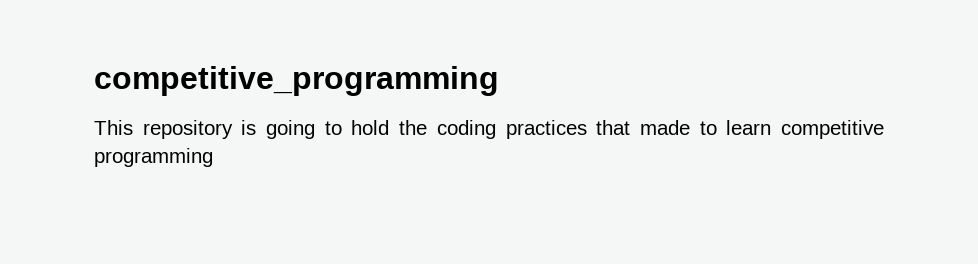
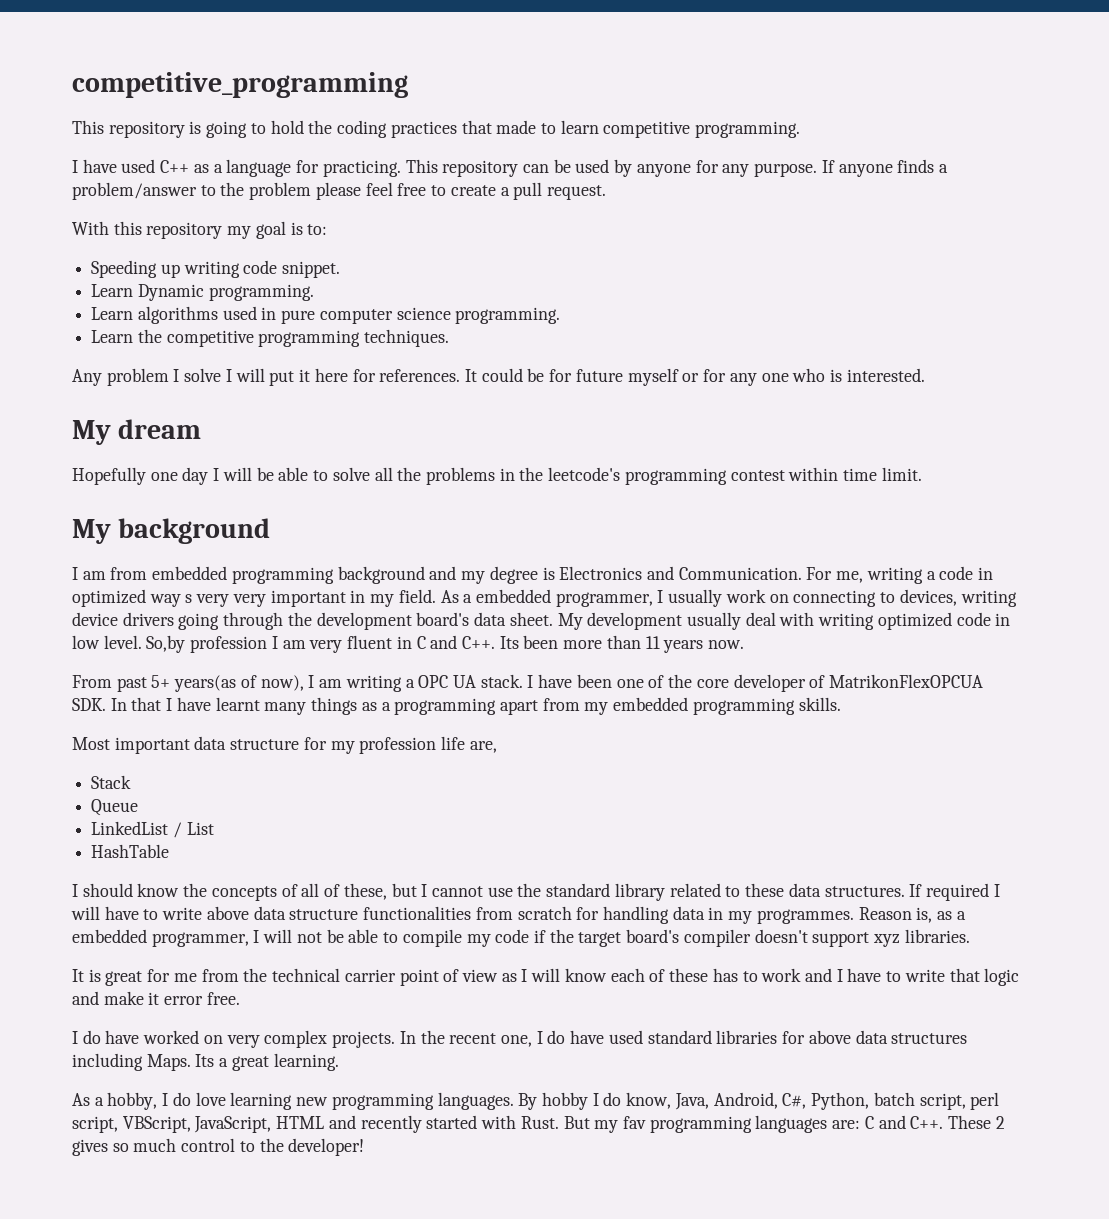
[94,148,213,167] programming -> [695,121,801,138] [72,159,948,177] [72,182,606,200] [72,221,328,239] [91,260,341,278] [91,284,314,301] [91,306,561,324] [91,329,450,347] [72,368,925,386] [72,419,202,445] [72,467,922,485] [72,518,271,544] [72,566,994,584] [72,589,1017,607] [72,612,1011,630] [72,635,745,653] [72,674,983,692] [72,697,841,715] [72,736,497,754] [91,775,132,789] [91,799,139,816] [91,821,214,838] [91,844,170,858] [72,883,1000,901] [71,906,966,924] [72,929,970,947] [72,968,1020,986] [72,991,240,1005] [72,1030,968,1048] [72,1053,339,1071] [72,1092,1000,1110] [72,1115,1005,1133] [72,1138,365,1156] programming. // I have used C++ as a language for practicing. This repository can be used by anyone for any purpose. If anyone finds a problem/answer to the problem please feel free to create a pull request. // With this repository my goal is to: // Speeding up writing code snippet. // Learn Dynamic programming. // Learn algorithms used in pure computer science programming. // Learn the competitive programming techniques. // Any problem I solve I will put it here for references. It could be for future myself or for any one who is interested. // My dream // Hopefully one day I will be able to solve all the problems in the leetcode's programming contest within time limit. // My background // I am from embedded programming background and my degree is Electronics and Communication. For me, writing a code in optimized way s very very important in my field. As a embedded programmer, I usually work on connecting to devices, writing device drivers going through the development board's data sheet. My development usually deal with writing optimized code in low level. So,by profession I am very fluent in C and C++. Its been more than 11 years now. // From past 5+ years(as of now), I am writing a OPC UA stack. I have been one of the core developer of MatrikonFlexOPCUA SDK. In that I have learnt many things as a programming apart from my embedded programming skills. // Most important data structure for my profession life are, // Stack // Queue // LinkedList / List // HashTable // I should know the concepts of all of these, but I cannot use the standard library related to these data structures. If required I will have to write above data structure functionalities from scratch for handling data in my programmes. Reason is, as a embedded programmer, I will not be able to compile my code if the target board's compiler doesn't support xyz libraries. // It is great for me from the technical carrier point of view as I will know each of these has to work and I have to write that logic and make it error free. // I do have worked on very complex projects. In the recent one, I do have used standard libraries for above data structures including Maps. Its a great learning. // As a hobby, I do love learning new programming languages. By hobby I do know, Java, Android, C#, Python, batch script, perl script, VBScript, JavaScript, HTML and recently started with Rust. But my fav programming languages are: C and C++. These 2 gives so much control to the developer!

